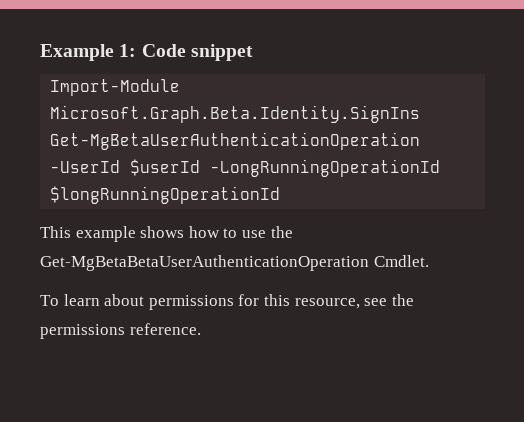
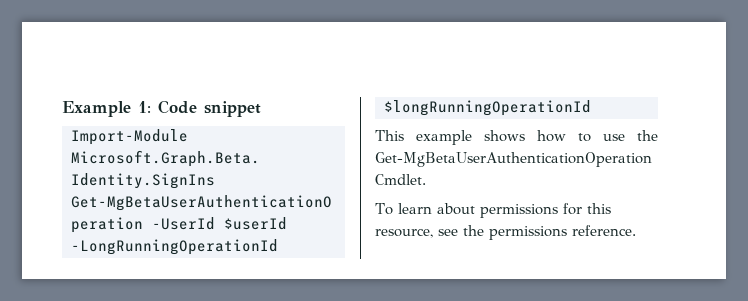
[40,255,369,271] Get-MgBetaBetaUserAuthenticationOperation -> [375,152,652,167] Get-MgBetaUserAuthenticationOperation

